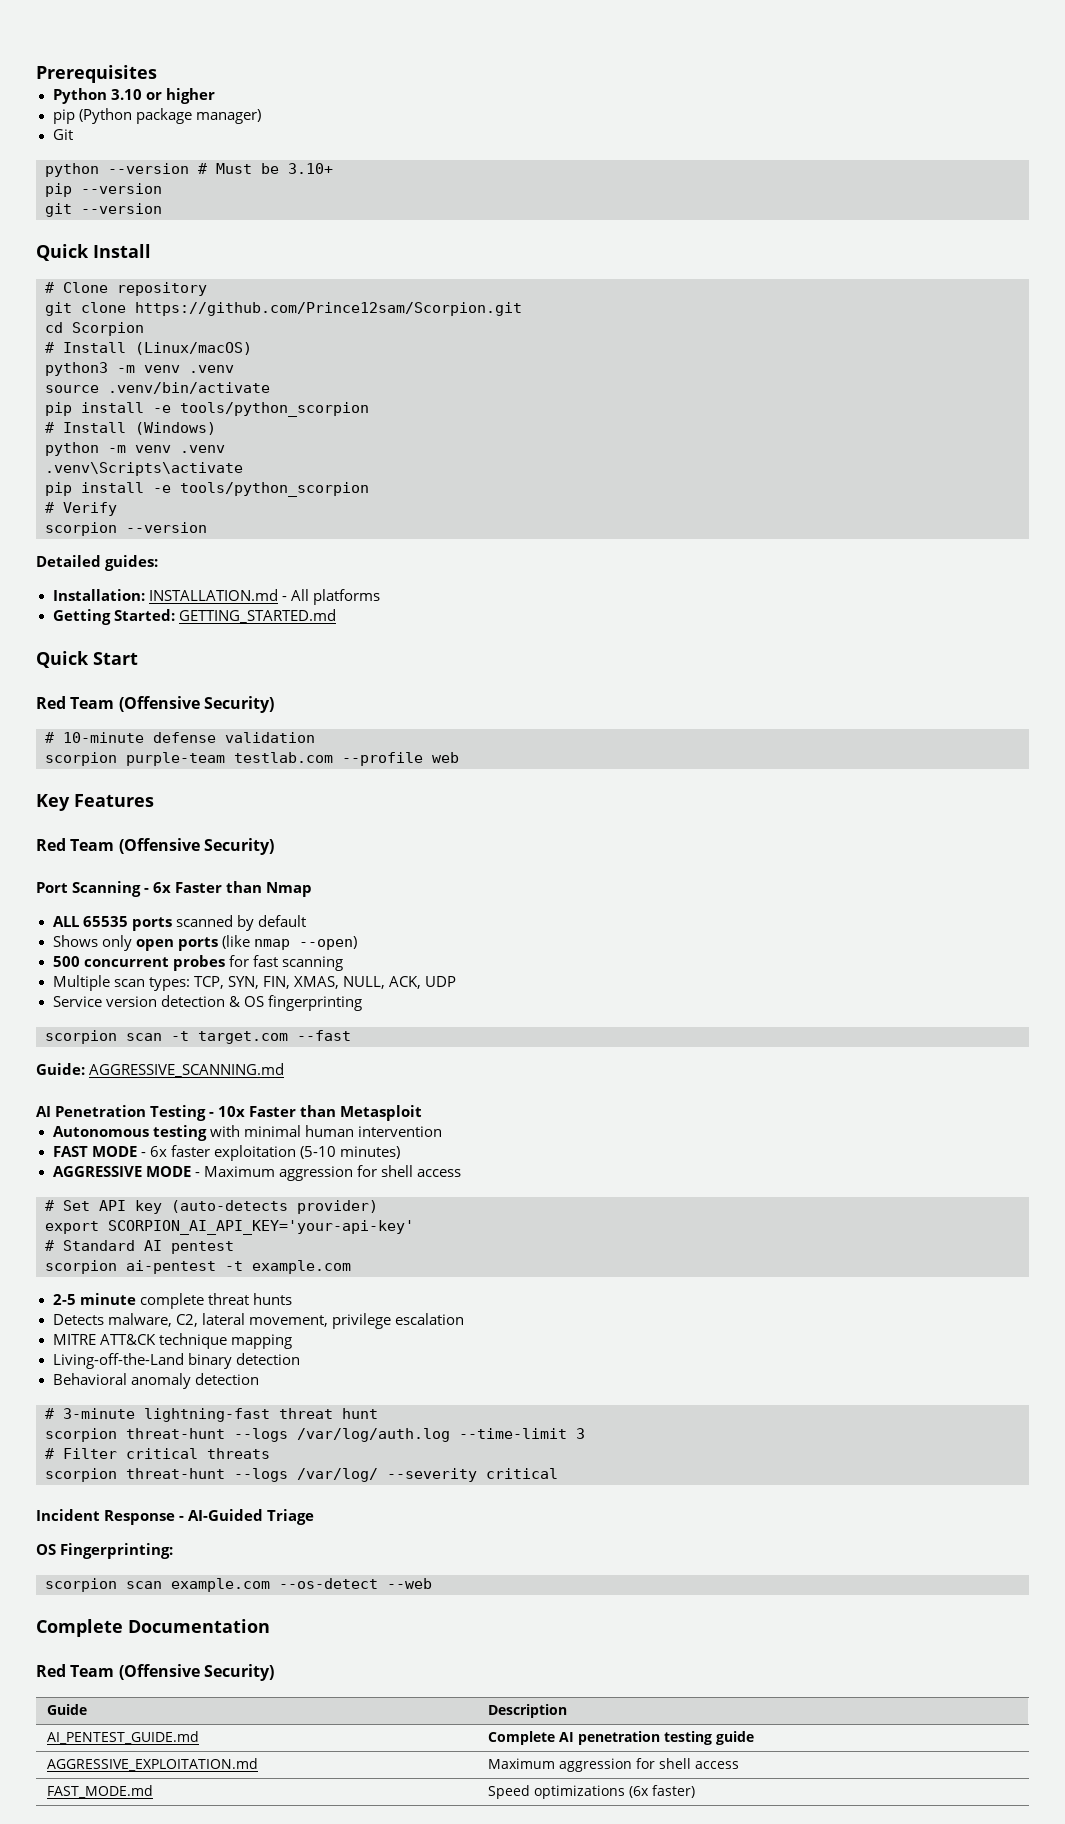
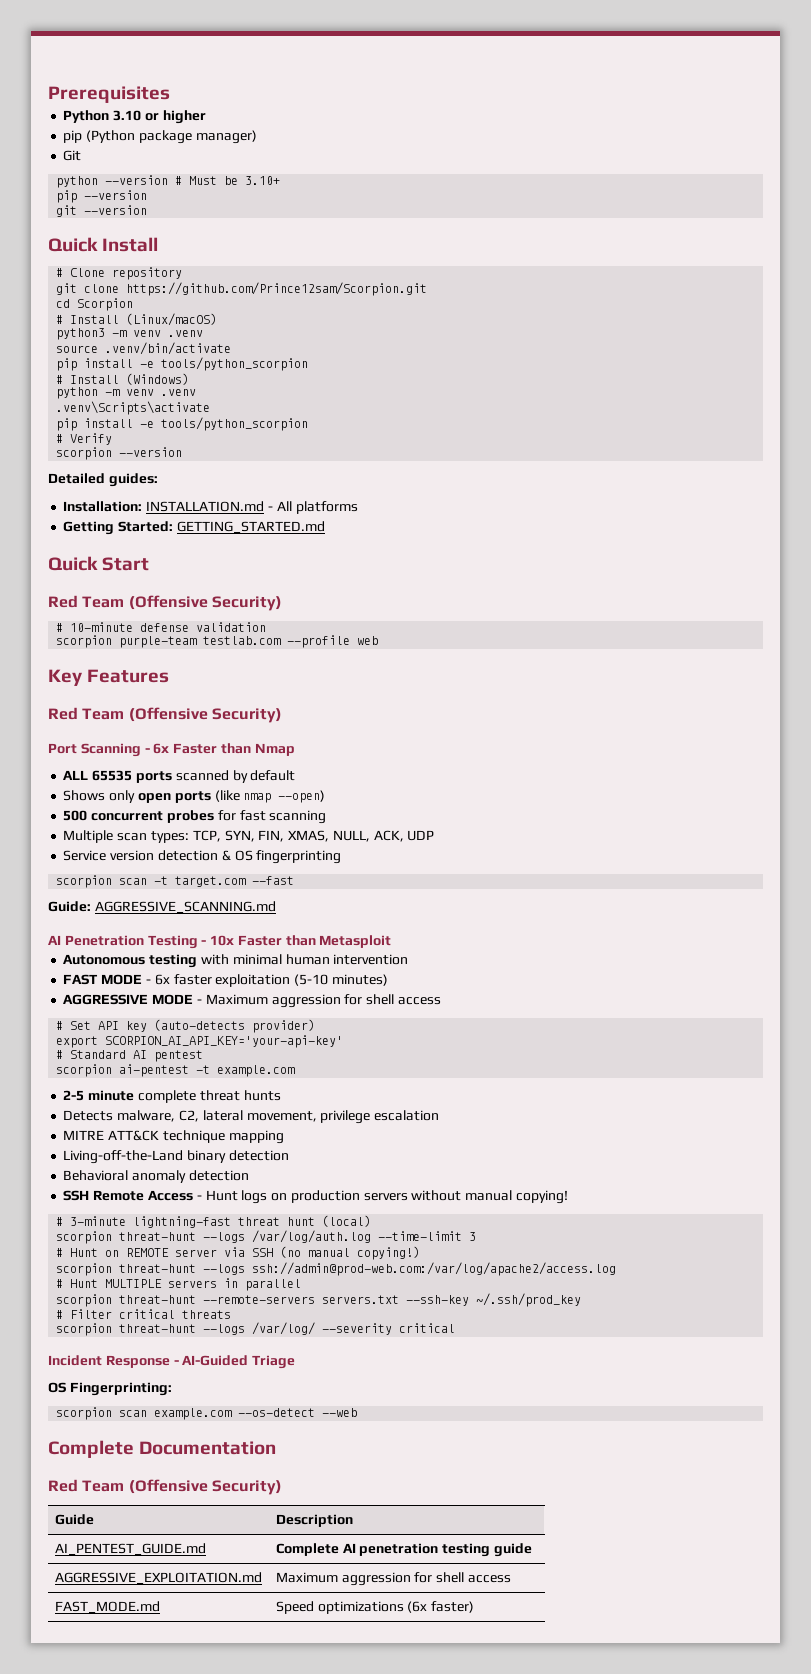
(259, 1379) none -> [63,1190,568,1204] // SSH Remote Access - Hunt logs on production servers without manual copying!
(378, 1413) none -> [322,1215,372,1227] (local)
(585, 1433) none -> [56,1246,421,1260] [56,1262,617,1276] [56,1278,302,1291] [56,1293,582,1307] // # Hunt on REMOTE server via SSH (no manual copying!) // scorpion threat-hunt --logs ssh://admin@prod-web.com:/var/log/apache2/access.log // # Hunt MULTIPLE servers in parallel // scorpion threat-hunt --remote-servers servers.txt --ssh-key ~/.ssh/prod_key

